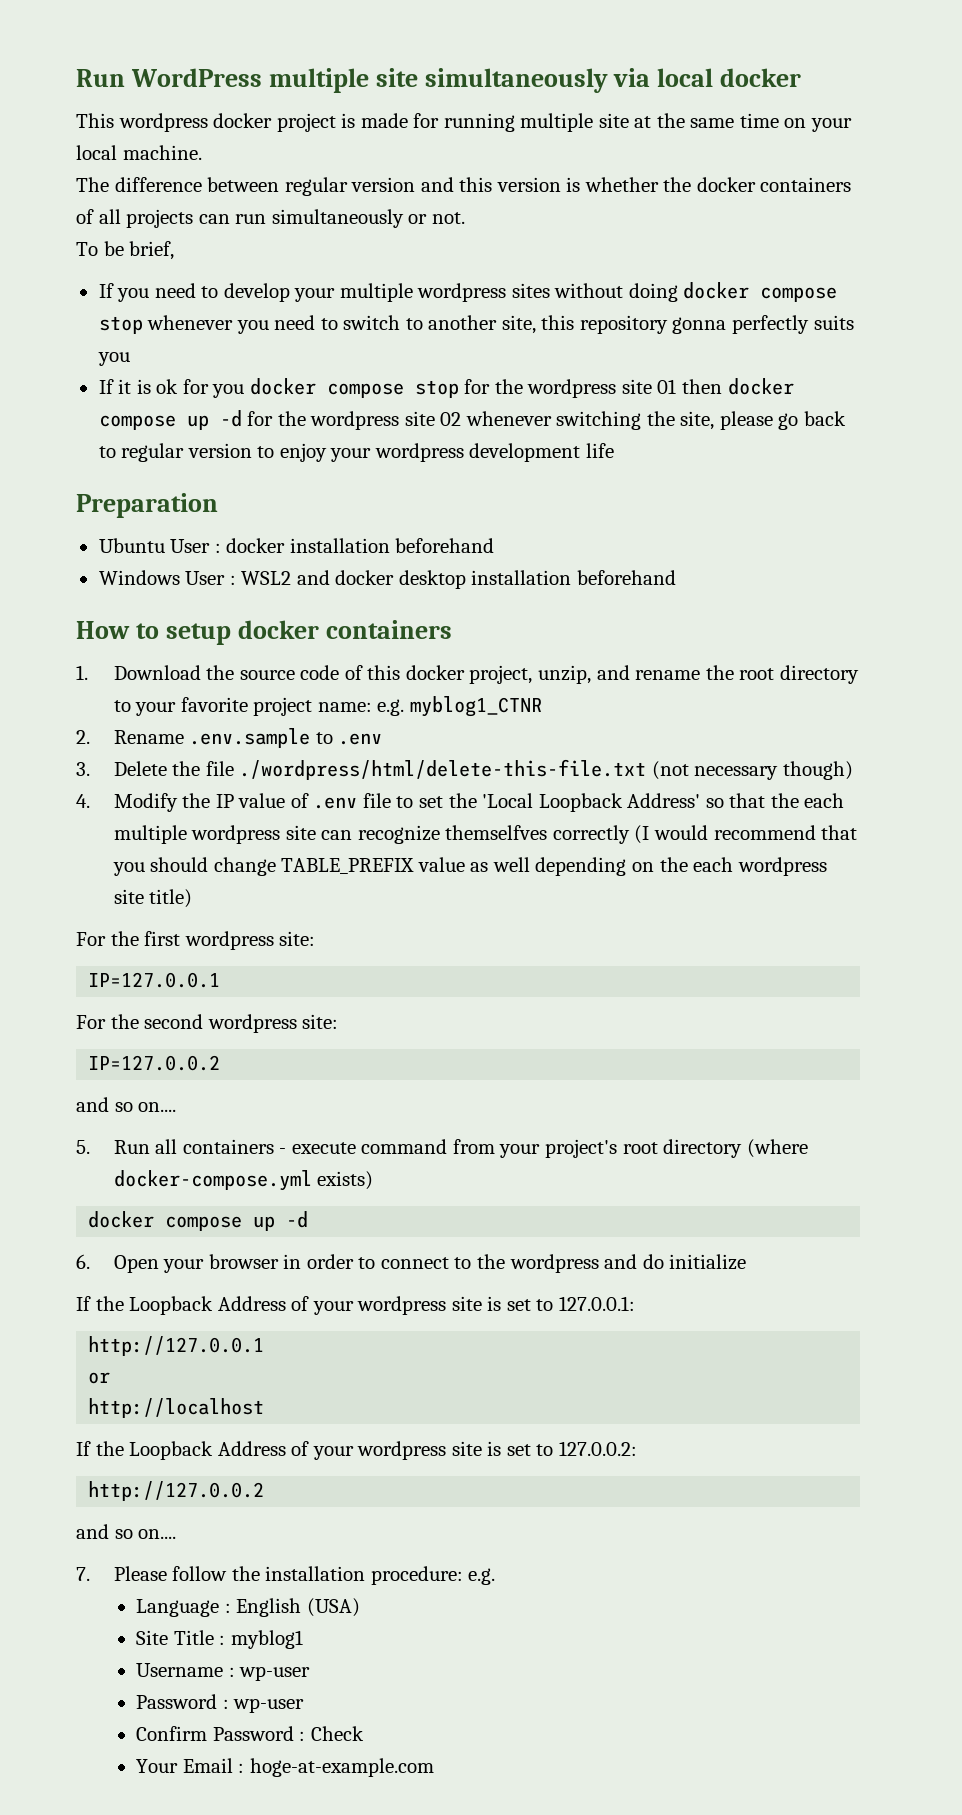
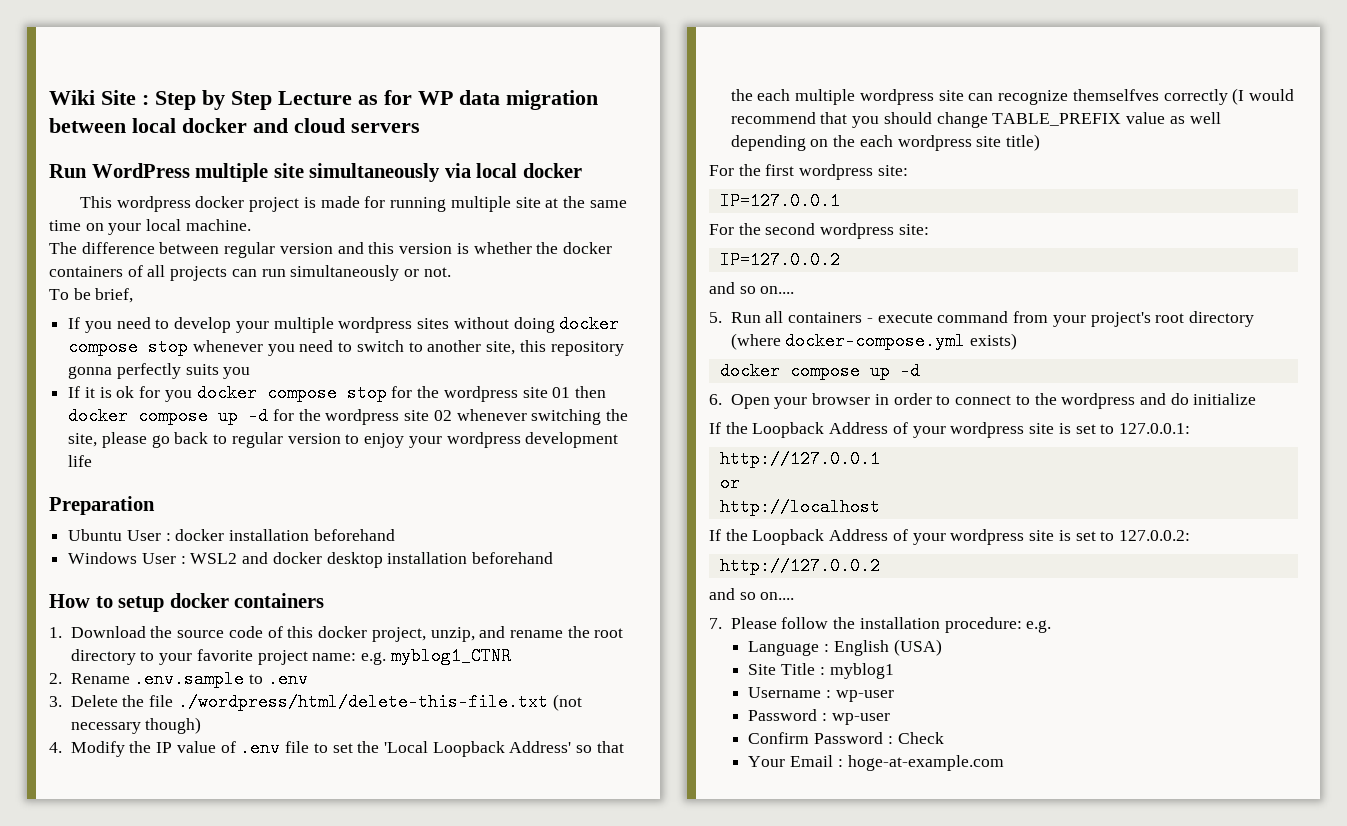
(76, 78) none -> [49,90,598,110] [49,118,420,133] Wiki Site : Step by Step Lecture as for WP data migration between local docker and cloud servers //

